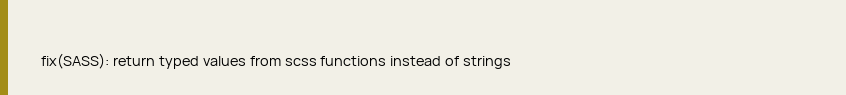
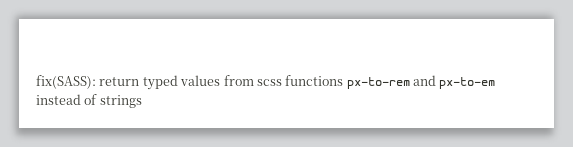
(387, 61) none -> [346,75,496,89] px-to-rem and px-to-em

